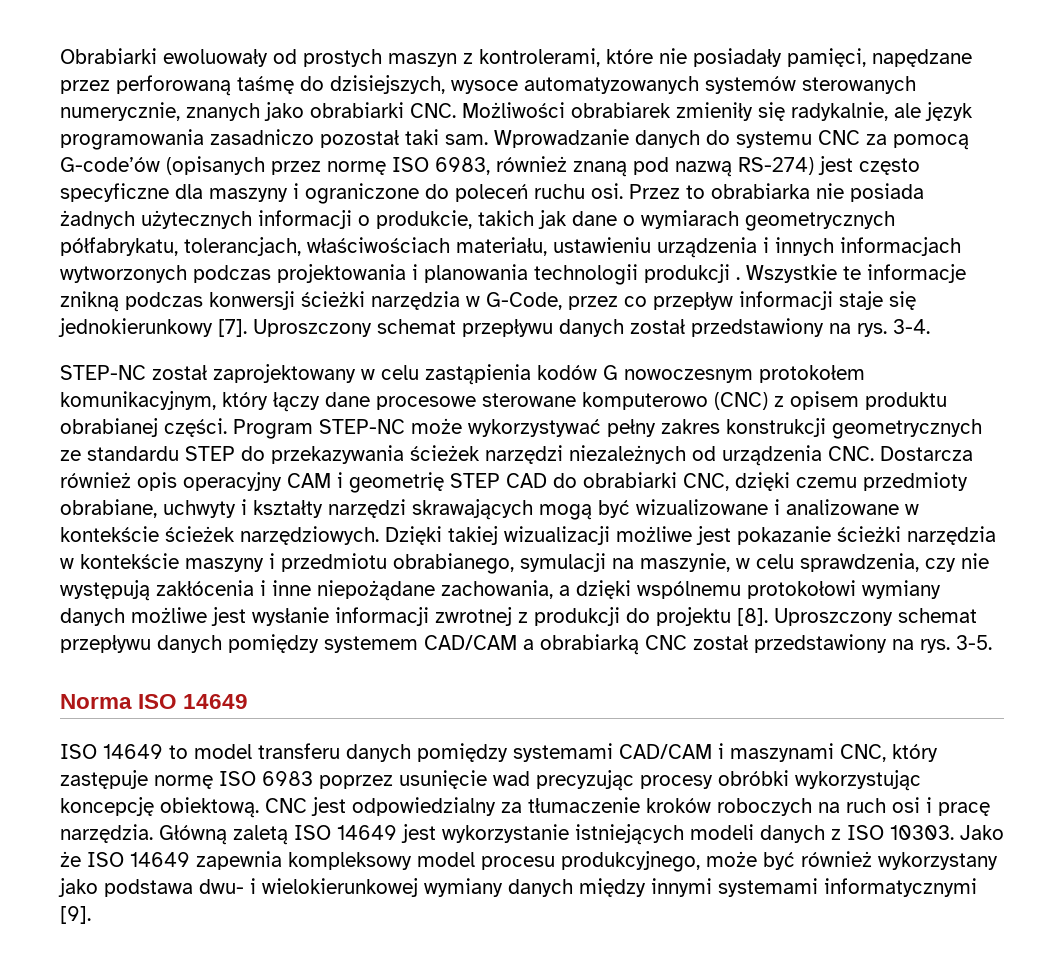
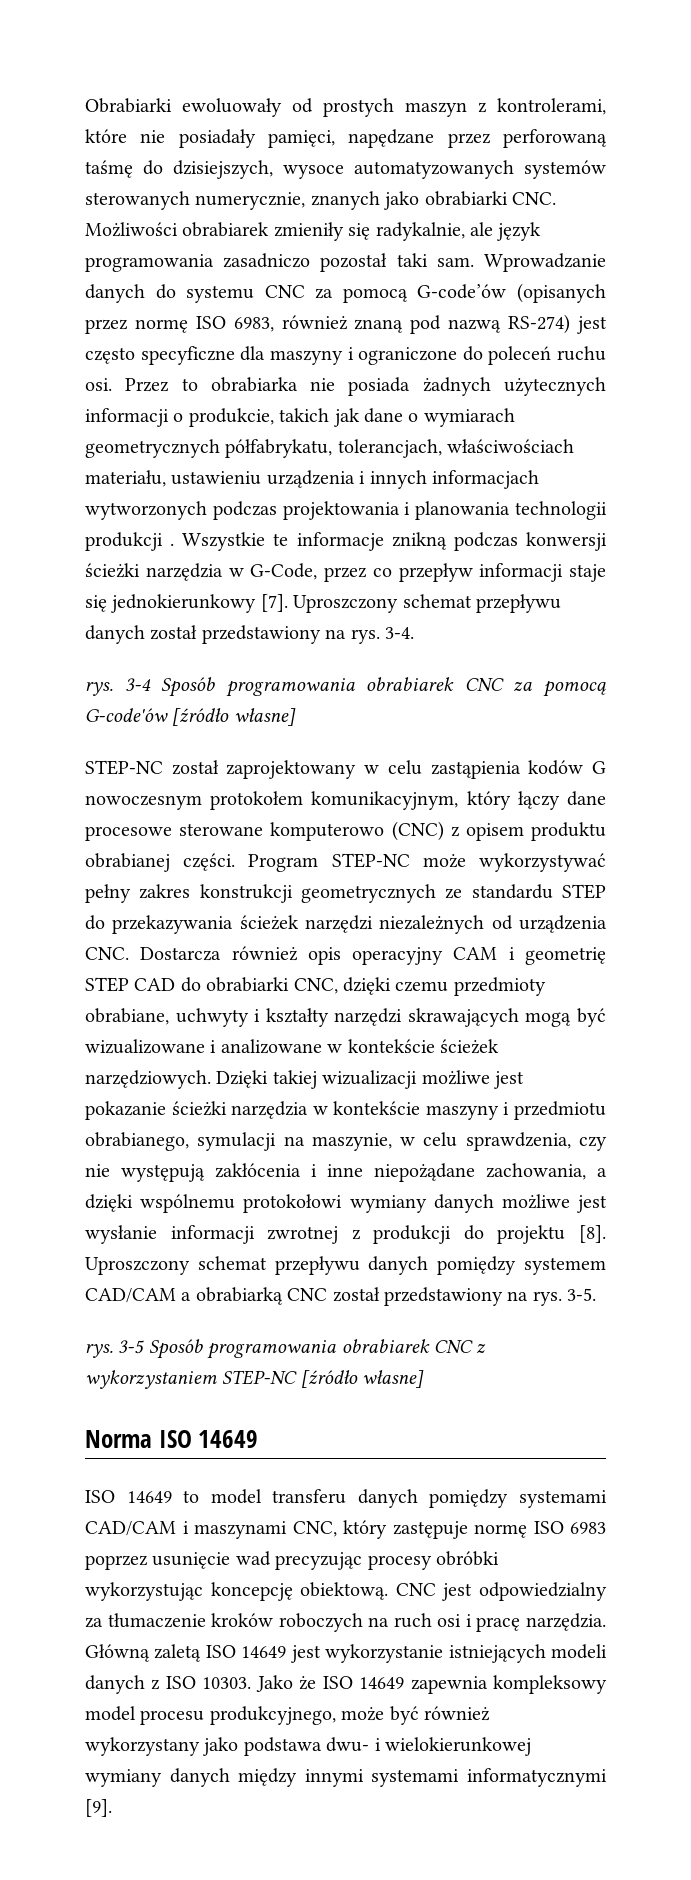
(930, 326) none -> [85,677,606,697] [85,708,296,726] // rys. 3-4 Sposób programowania obrabiarek CNC za pomocą G-code'ów [źródło własne]
(992, 642) none -> [85,1339,487,1359] [85,1370,425,1389] // rys. 3-5 Sposób programowania obrabiarek CNC z wykorzystaniem STEP-NC [źródło własne]

